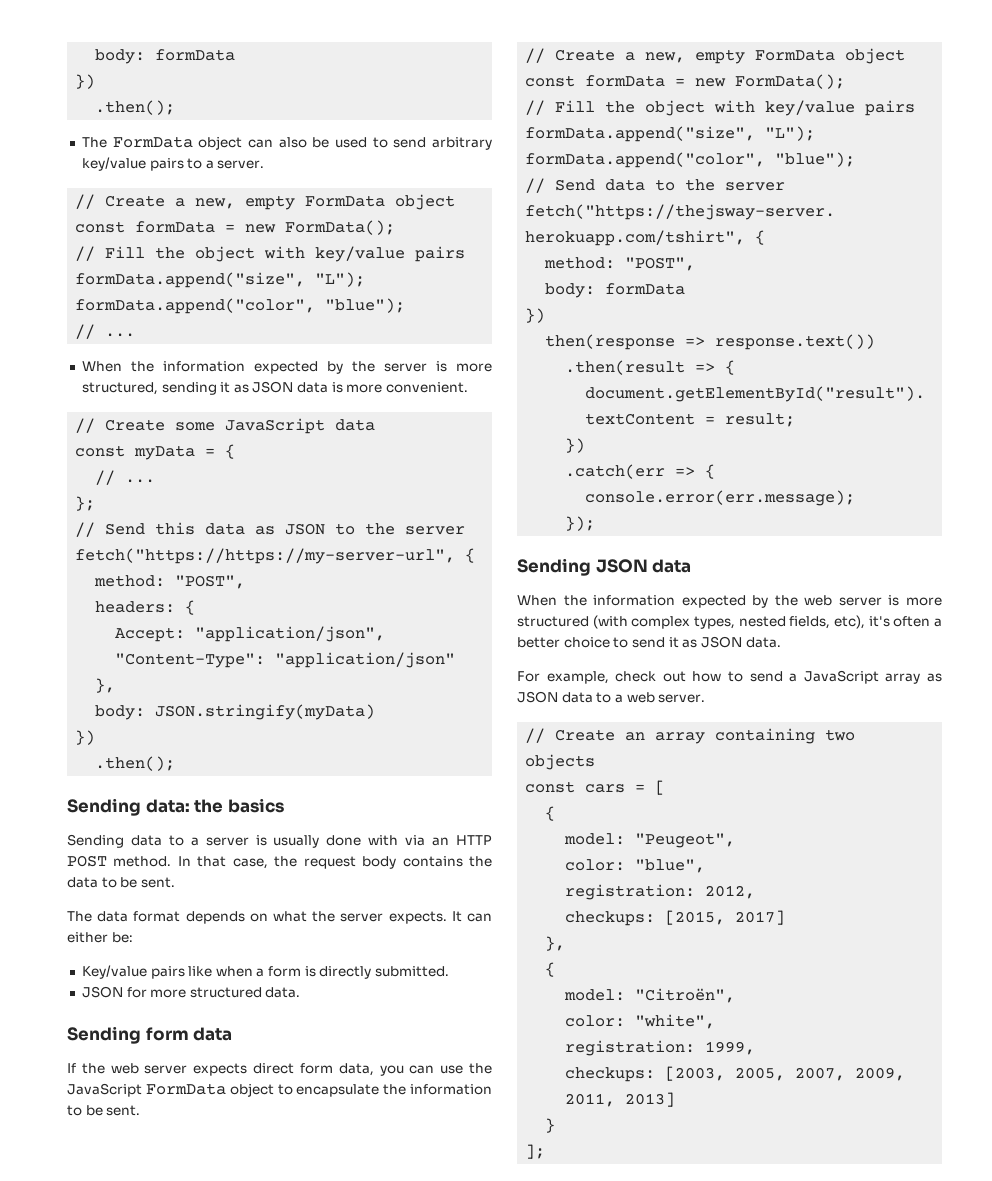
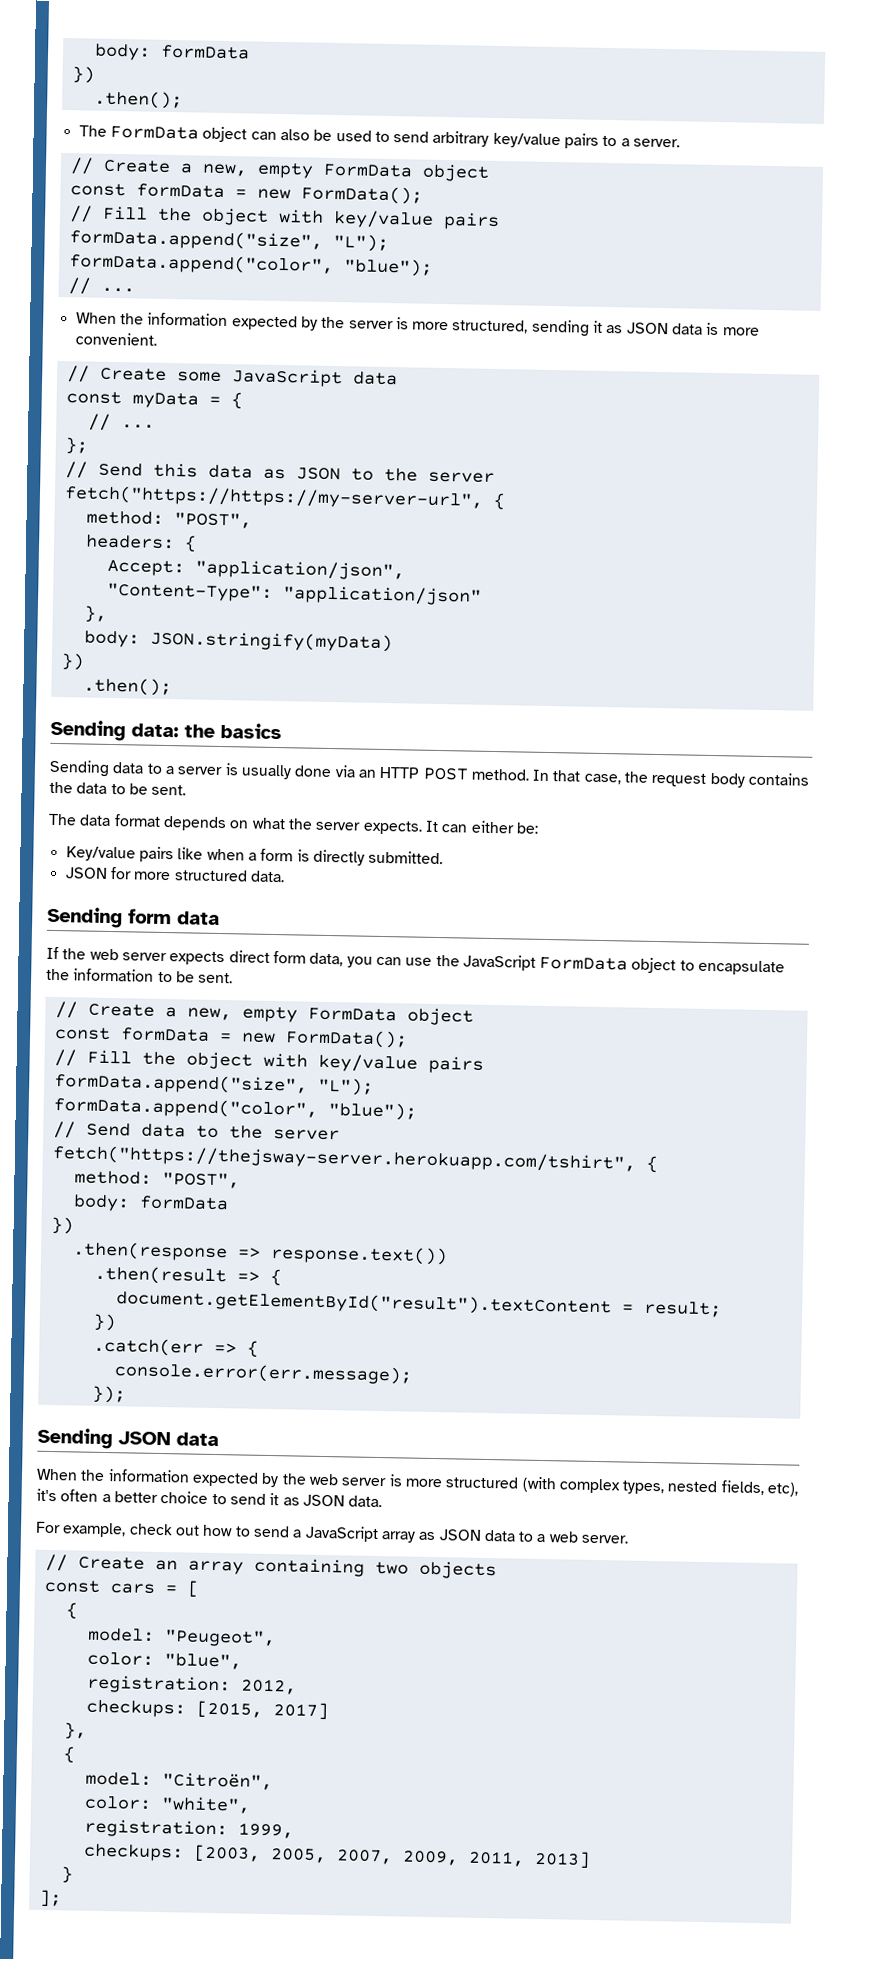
[368,835,399,846] with -> (333, 771) none
[545,334,676,350] then(response -> [71,1241,228,1262] .then(response

